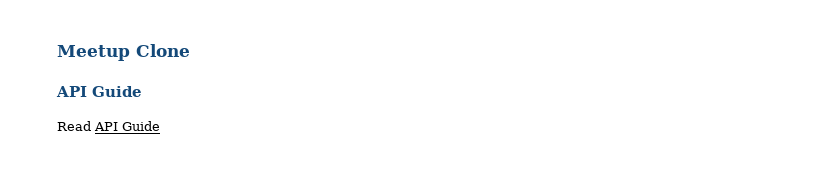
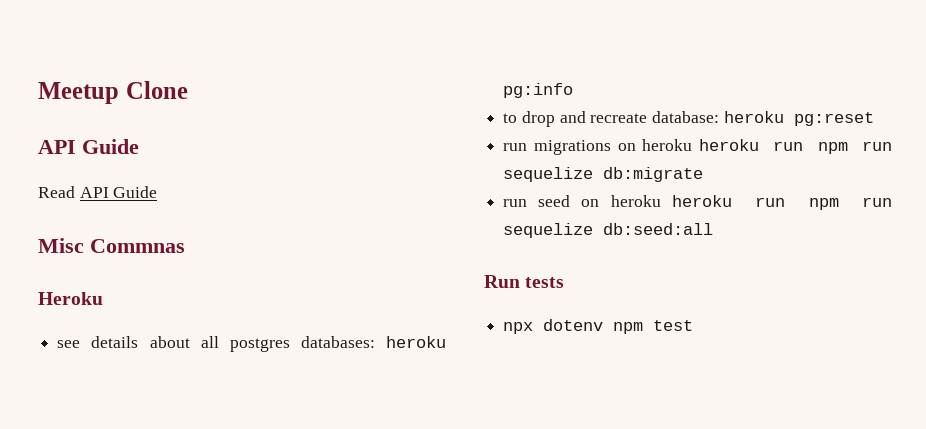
(160, 126) none -> [38,238,185,253] [38,292,103,305] [57,336,446,352] [503,83,574,98] [503,111,874,127] [503,139,892,155] [503,167,704,182] [503,195,892,210] [503,223,714,238] [484,275,565,288] [503,319,694,334] // Misc Commnas // Heroku // see details about all postgres databases: heroku pg:info // to drop and recreate database: heroku pg:reset // run migrations on heroku heroku run npm run sequelize db:migrate // run seed on heroku heroku run npm run sequelize db:seed:all // Run tests // npx dotenv npm test

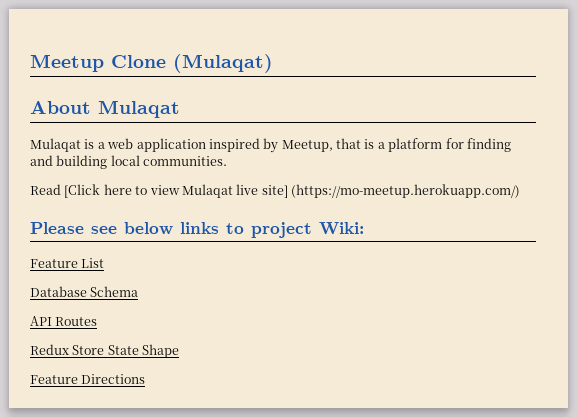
[38,139,139,154] [38,186,158,198] [38,238,185,253] [38,292,103,305] [57,336,446,352] [503,83,574,98] [503,111,874,127] [503,139,892,155] [503,167,704,182] [503,195,892,210] [503,223,714,238] [484,275,565,288] [503,319,694,334] // API Guide // Read API Guide // Misc Commnas // Heroku // see details about all postgres databases: heroku pg:info // to drop and recreate database: heroku pg:reset // run migrations on heroku heroku run npm run sequelize db:migrate // run seed on heroku heroku run npm run sequelize db:seed:all // Run tests // npx dotenv npm test -> [173,54,273,73] [30,100,180,118] [30,138,511,153] [30,155,228,169] [30,184,520,198] [30,222,364,238] [30,258,105,268] [30,286,139,297] [30,316,98,326] [30,344,180,358] [30,374,146,384] (Mulaqat) // About Mulaqat // Mulaqat is a web application inspired by Meetup, that is a platform for finding and building local communities. // Read [Click here to view Mulaqat live site] (https://mo-meetup.herokuapp.com/) // Please see below links to project Wiki: // Feature List // Database Schema // API Routes // Redux Store State Shape // Feature Directions

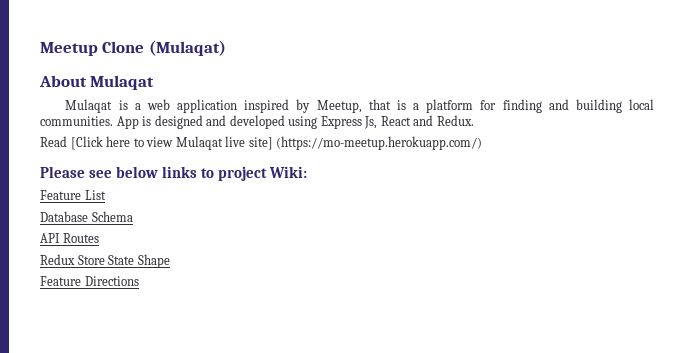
(228, 161) none -> [116,115,474,129] App is designed and developed using Express Js, React and Redux.

